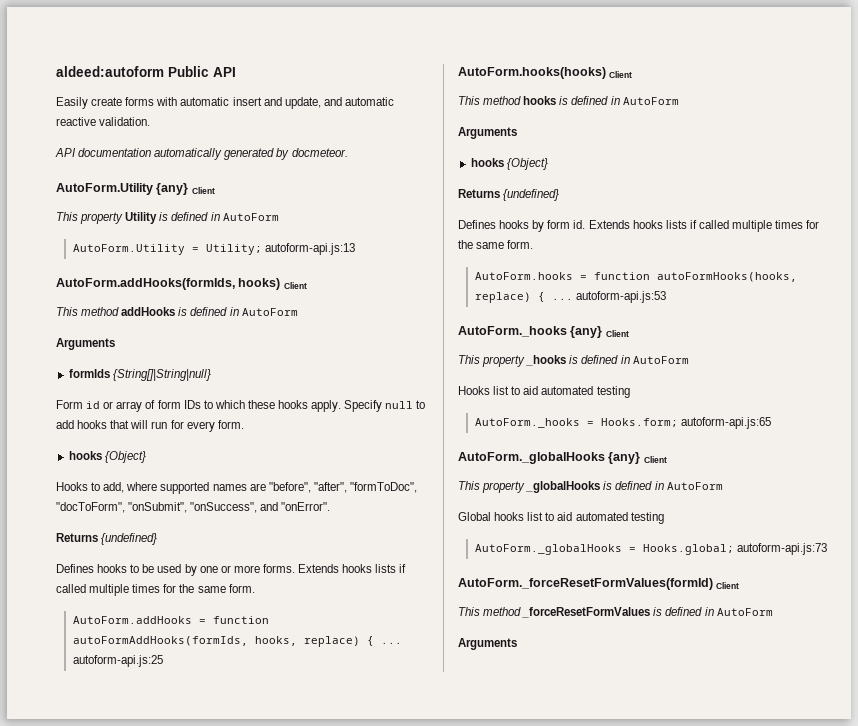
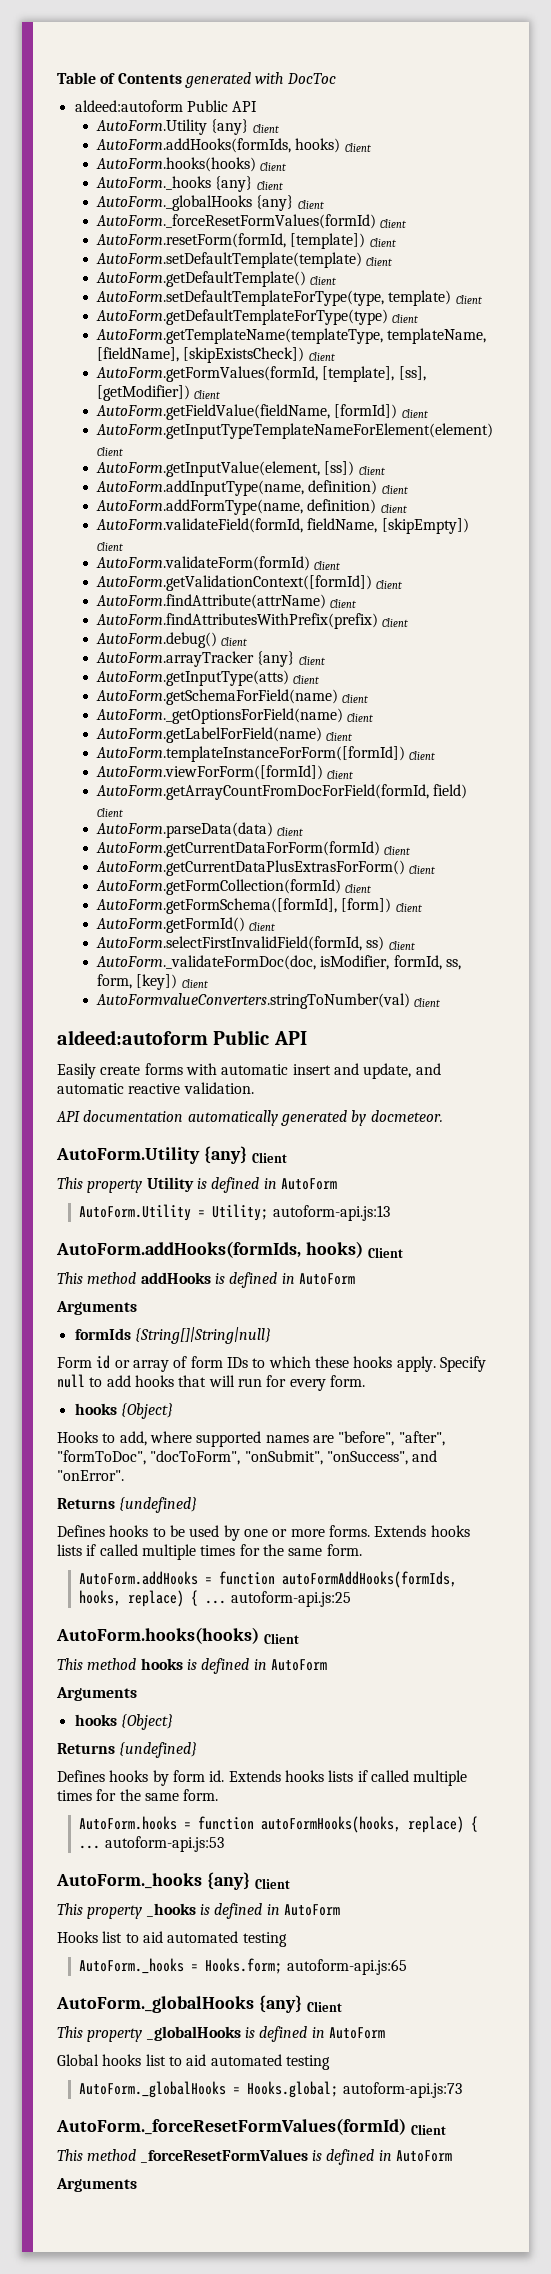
(56, 71) none -> [57,72,336,88] [74,100,258,112] [95,119,279,135] [95,138,371,153] [95,157,287,172] [95,176,283,192] [95,195,324,211] [95,214,407,229] [95,233,396,249] [95,252,393,268] [95,271,337,287] [95,290,482,306] [95,309,419,325] [95,328,487,344] [96,347,335,363] [95,366,426,382] [96,385,221,401] [95,404,428,420] [95,423,493,439] [96,447,123,456] [95,461,385,477] [95,480,408,496] [95,499,407,515] [95,518,469,534] [96,542,123,551] [95,556,341,571] [95,575,403,591] [95,594,357,609] [95,613,409,629] [95,632,248,648] [95,651,325,667] [95,670,320,686] [95,689,369,705] [95,708,374,724] [95,727,353,743] [95,746,436,762] [95,765,354,780] [95,784,468,800] [96,808,123,817] [95,822,304,838] [95,841,411,857] [95,860,436,876] [95,879,372,895] [95,898,422,914] [95,917,276,933] [95,936,415,951] [95,955,461,970] [96,974,208,990] [95,993,441,1009] Table of Contents generated with DocToc // aldeed:autoform Public API // AutoForm.Utility {any} Client // AutoForm.addHooks(formIds, hooks) Client // AutoForm.hooks(hooks) Client // AutoForm._hooks {any} Client // AutoForm._globalHooks {any} Client // AutoForm._forceResetFormValues(formId) Client // AutoForm.resetForm(formId, [template]) Client // AutoForm.setDefaultTemplate(template) Client // AutoForm.getDefaultTemplate() Client // AutoForm.setDefaultTemplateForType(type, template) Client // AutoForm.getDefaultTemplateForType(type) Client // AutoForm.getTemplateName(templateType, templateName, [fieldName], [skipExistsCheck]) Client // AutoForm.getFormValues(formId, [template], [ss], [getModifier]) Client // AutoForm.getFieldValue(fieldName, [formId]) Client // AutoForm.getInputTypeTemplateNameForElement(element) Client // AutoForm.getInputValue(element, [ss]) Client // AutoForm.addInputType(name, definition) Client // AutoForm.addFormType(name, definition) Client // AutoForm.validateField(formId, fieldName, [skipEmpty]) Client // AutoForm.validateForm(formId) Client // AutoForm.getValidationContext([formId]) Client // AutoForm.findAttribute(attrName) Client // AutoForm.findAttributesWithPrefix(prefix) Client // AutoForm.debug() Client // AutoForm.arrayTracker {any} Client // AutoForm.getInputType(atts) Client // AutoForm.getSchemaForField(name) Client // AutoForm._getOptionsForField(name) Client // AutoForm.getLabelForField(name) Client // AutoForm.templateInstanceForForm([formId]) Client // AutoForm.viewForForm([formId]) Client // AutoForm.getArrayCountFromDocForField(formId, field) Client // AutoForm.parseData(data) Client // AutoForm.getCurrentDataForForm(formId) Client // AutoForm.getCurrentDataPlusExtrasForForm() Client // AutoForm.getFormCollection(formId) Client // AutoForm.getFormSchema([formId], [form]) Client // AutoForm.getFormId() Client // AutoForm.selectFirstInvalidField(formId, ss) Client // AutoForm._validateFormDoc(doc, isModifier, formId, ss, form, [key]) Client // AutoFormvalueConverters.stringToNumber(val) Client //

